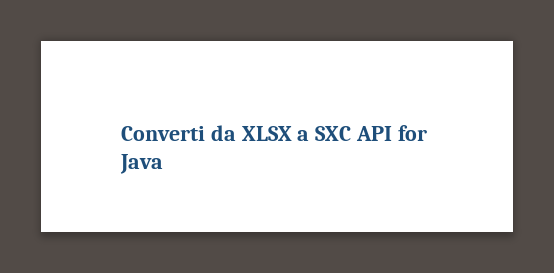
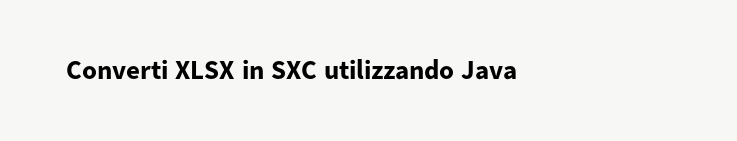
[210,125,427,141] da XLSX a SXC API for -> [175,59,455,80] XLSX in SXC utilizzando

